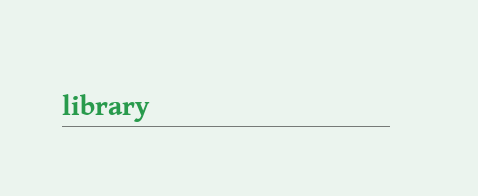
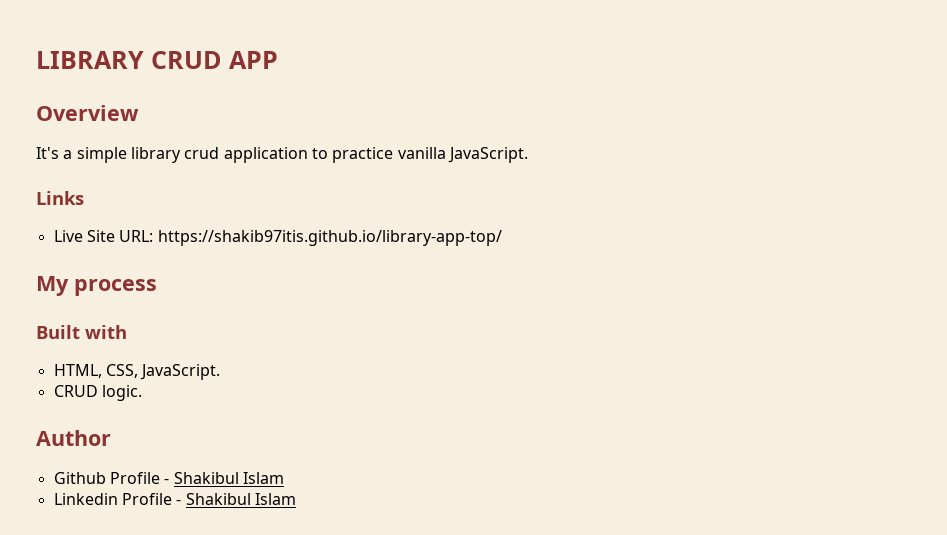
[62,94,150,122] library -> [36,51,278,69] [36,105,139,121] [36,147,528,163] [36,191,84,205] [53,230,502,246] [36,276,157,296] [36,325,127,339] [53,364,221,380] [53,385,142,401] [36,430,111,446] [53,472,284,484] [53,493,296,505] LIBRARY CRUD APP // Overview // It's a simple library crud application to practice vanilla JavaScript. // Links // Live Site URL: https://shakib97itis.github.io/library-app-top/ // My process // Built with // HTML, CSS, JavaScript. // CRUD logic. // Author // Github Profile - Shakibul Islam // Linkedin Profile - Shakibul Islam

